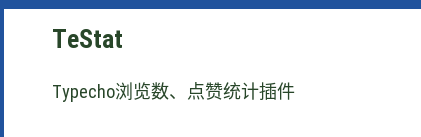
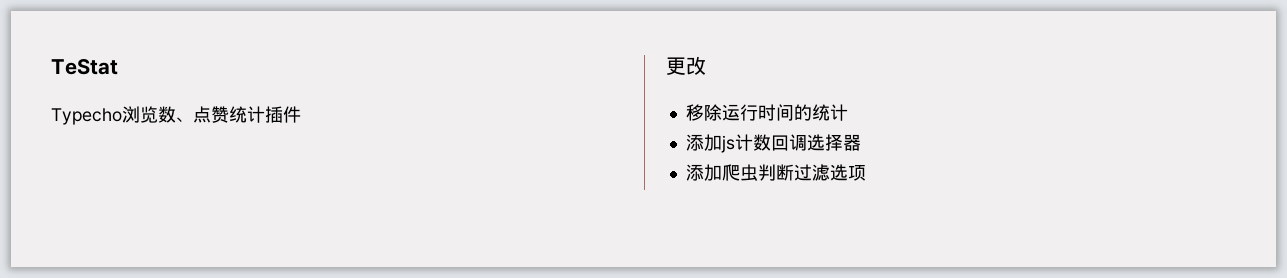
(295, 91) none -> [666,56,706,75] [685,104,848,121] [685,134,861,153] [685,164,866,181] // 更改 // 移除运行时间的统计 // 添加js计数回调选择器 // 添加爬虫判断过滤选项

